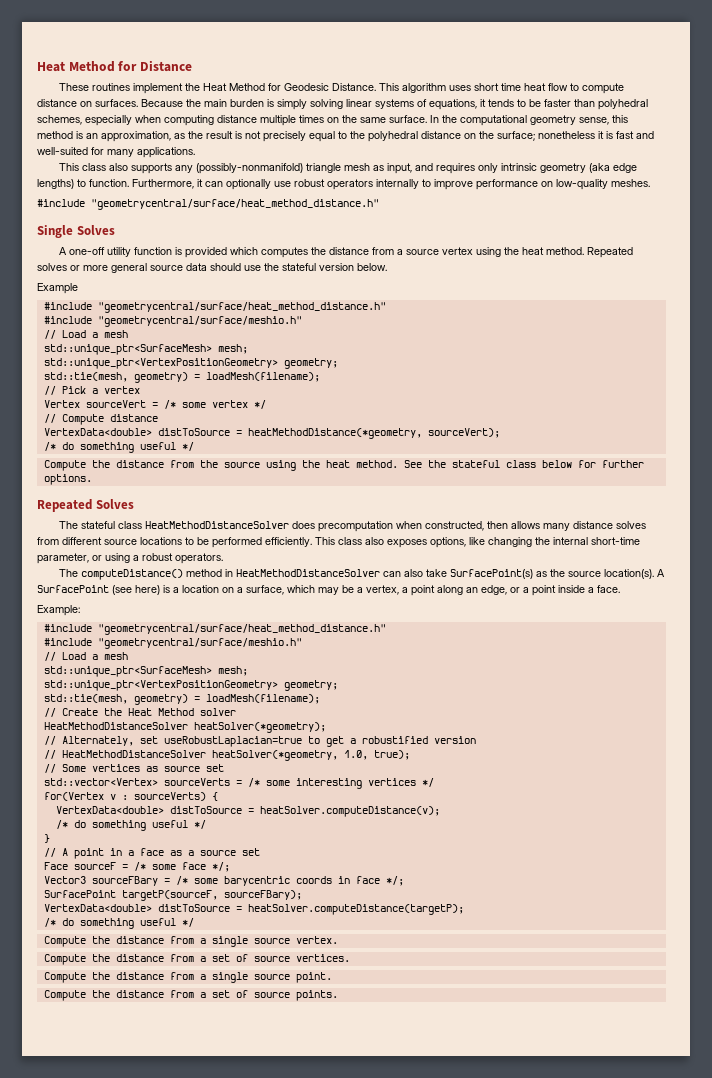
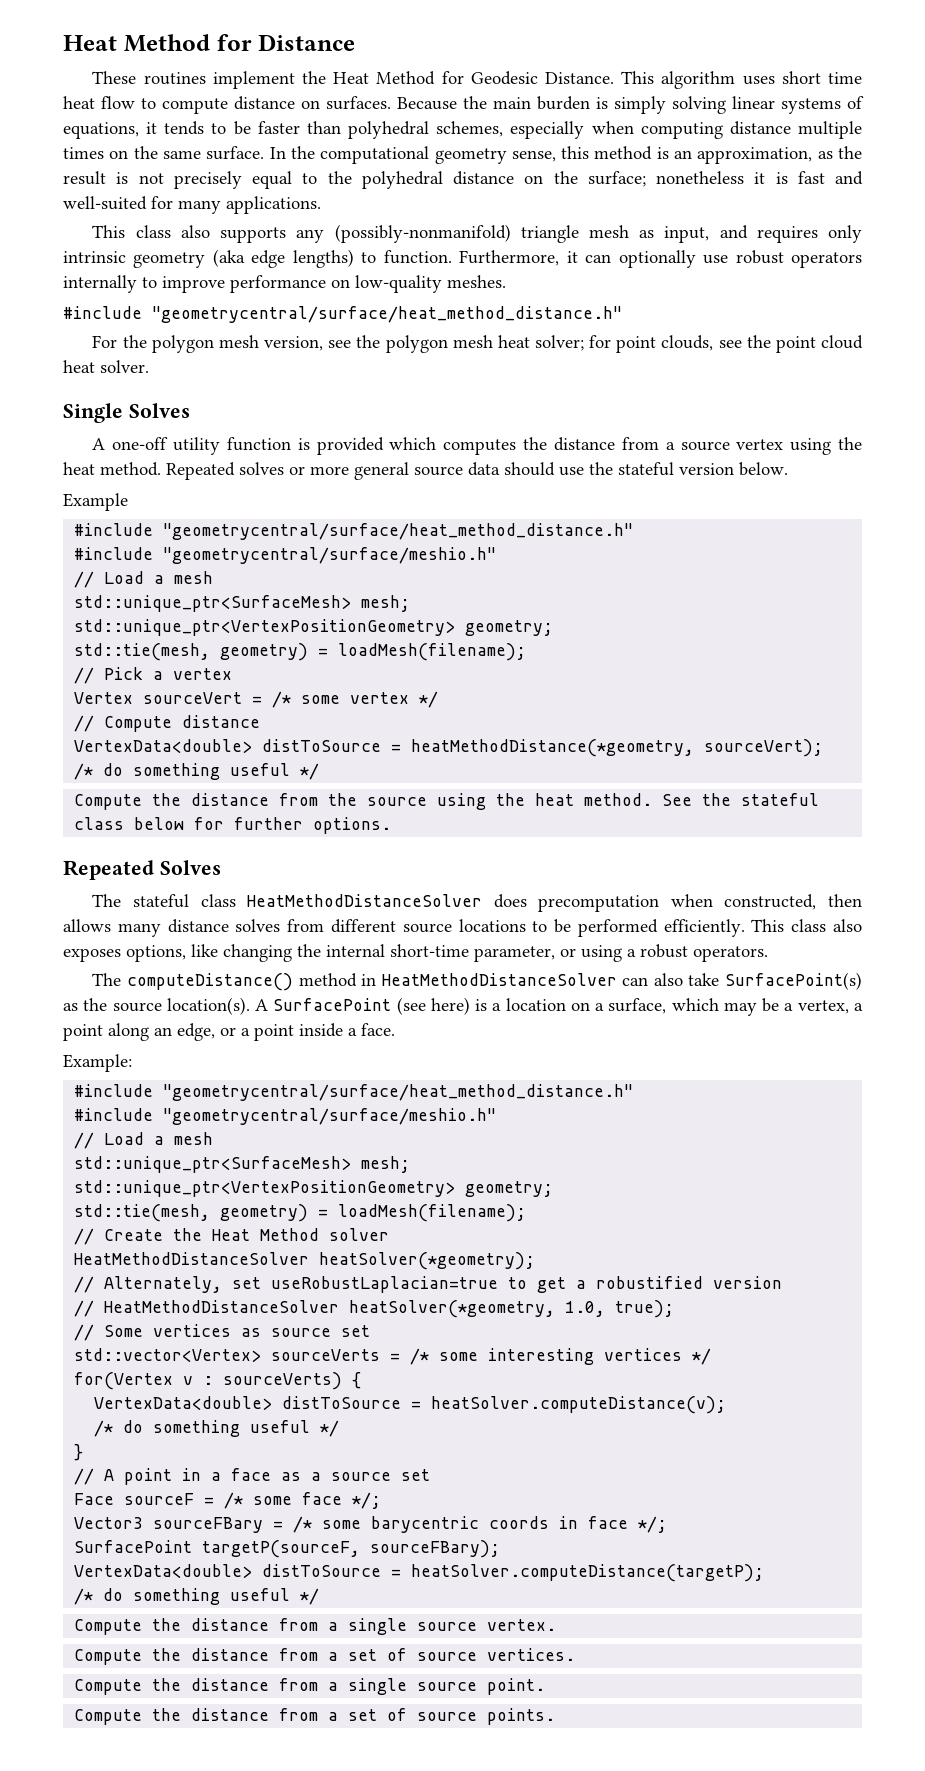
(379, 204) none -> [92,335,864,353] [63,360,149,373] // For the polygon mesh version, see the polygon mesh heat solver; for point clouds, see the point cloud heat solver.

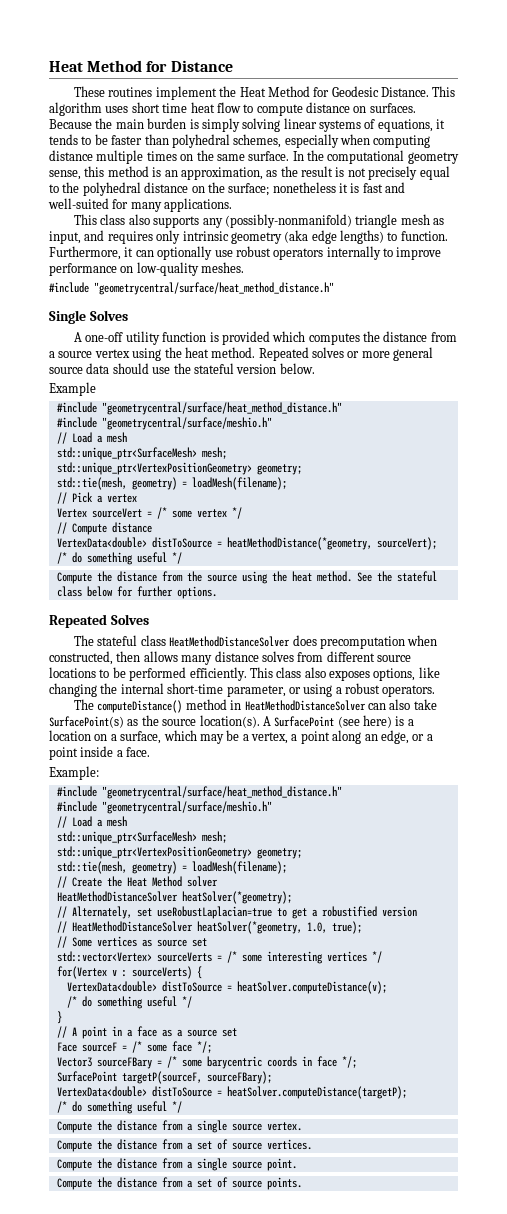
[92,335,864,353] [63,360,149,373] // For the polygon mesh version, see the polygon mesh heat solver; for point clouds, see the point cloud heat solver. -> (334, 288) none

